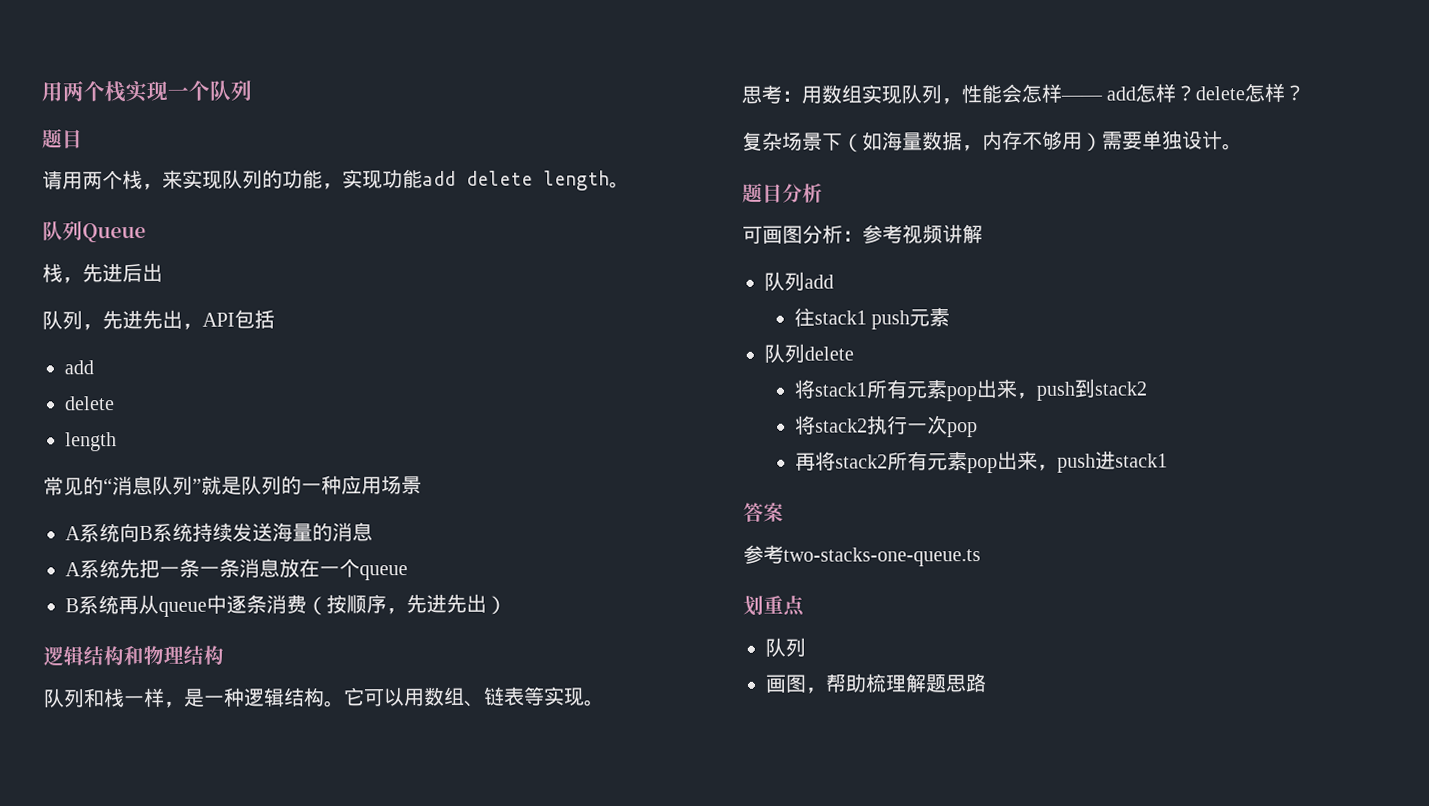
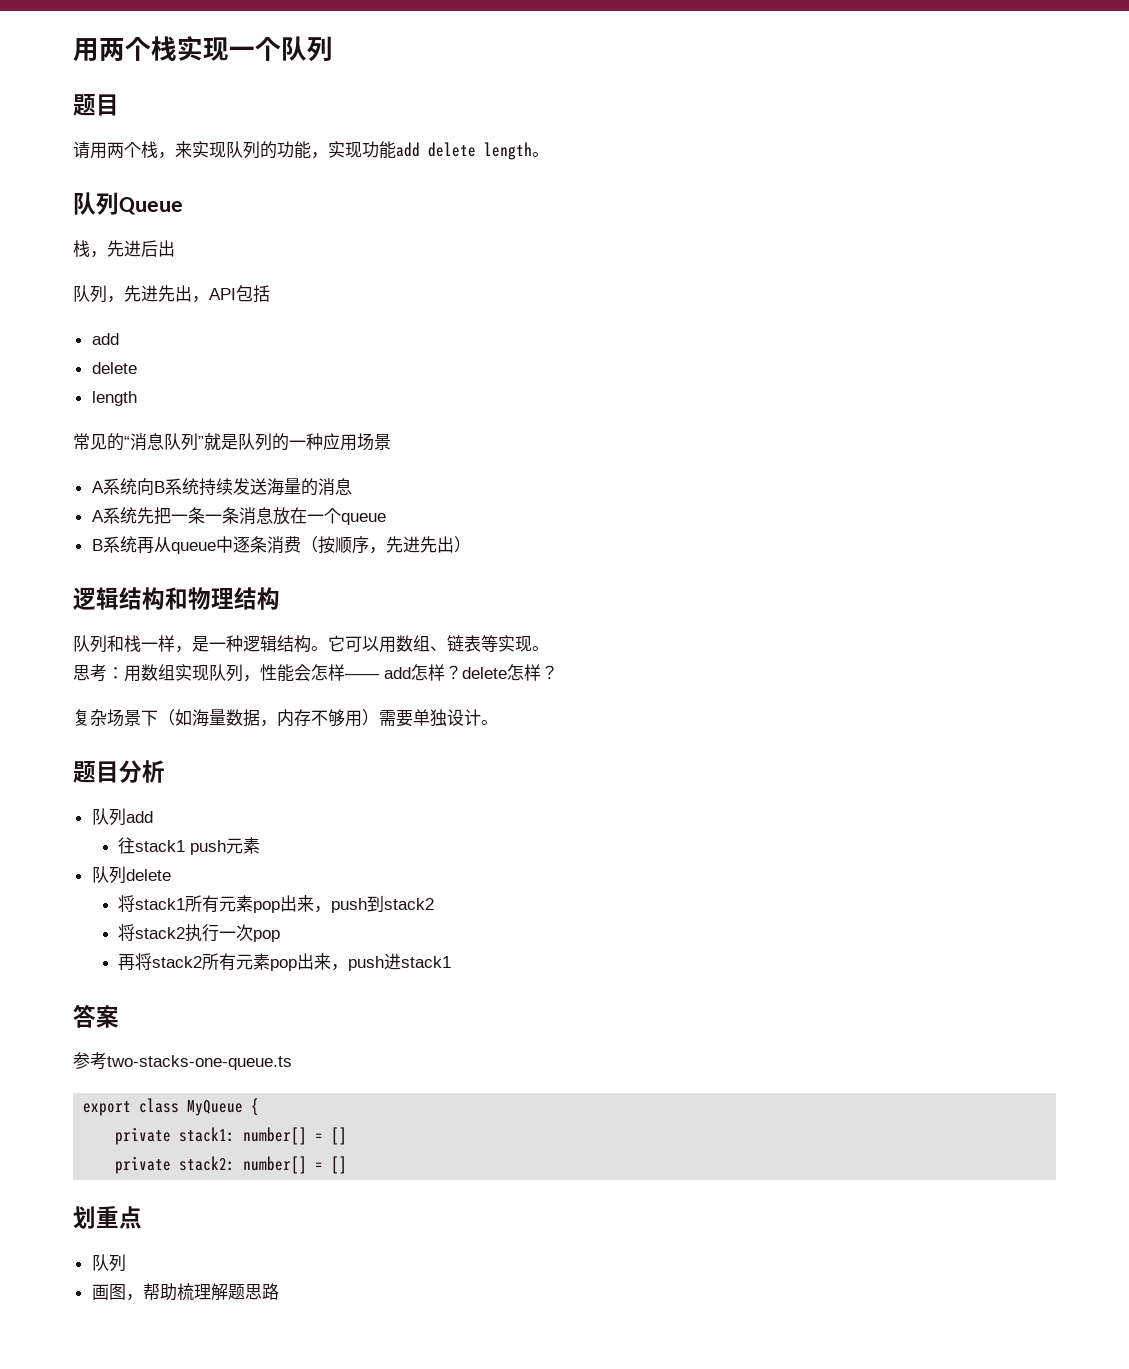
[742,224,983,245] // 可画图分析：参考视频讲解 -> (165, 771) none
(981, 557) none -> [83,1098,260,1116] [115,1127,348,1145] [115,1156,348,1174] // export class MyQueue { // private stack1: number[] = [] // private stack2: number[] = []

